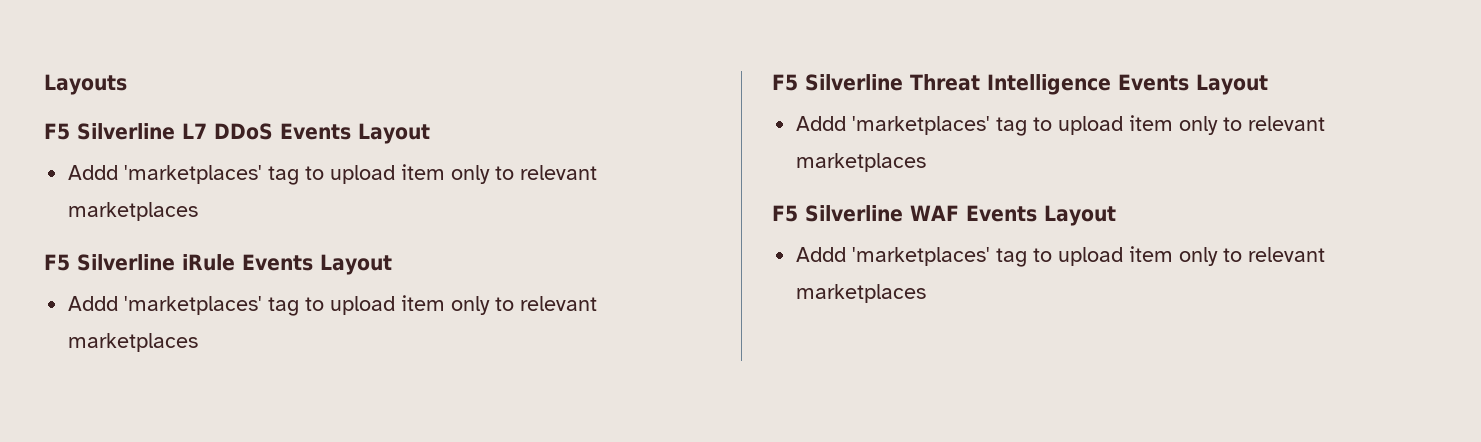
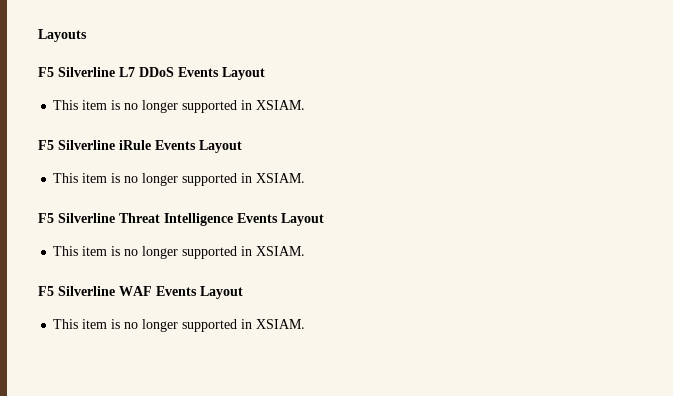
[68,164,598,185] [68,202,199,221] Addd 'marketplaces' tag to upload item only to relevant marketplaces -> [53,100,306,113] This item is no longer supported in XSIAM.
[68,295,598,316] [68,333,199,352] Addd 'marketplaces' tag to upload item only to relevant marketplaces -> [53,173,306,186] This item is no longer supported in XSIAM.
[796,115,1326,136] [796,153,927,172] Addd 'marketplaces' tag to upload item only to relevant marketplaces -> [53,246,306,259] This item is no longer supported in XSIAM.
[796,246,1326,267] [796,284,927,303] Addd 'marketplaces' tag to upload item only to relevant marketplaces -> [53,319,306,332] This item is no longer supported in XSIAM.

